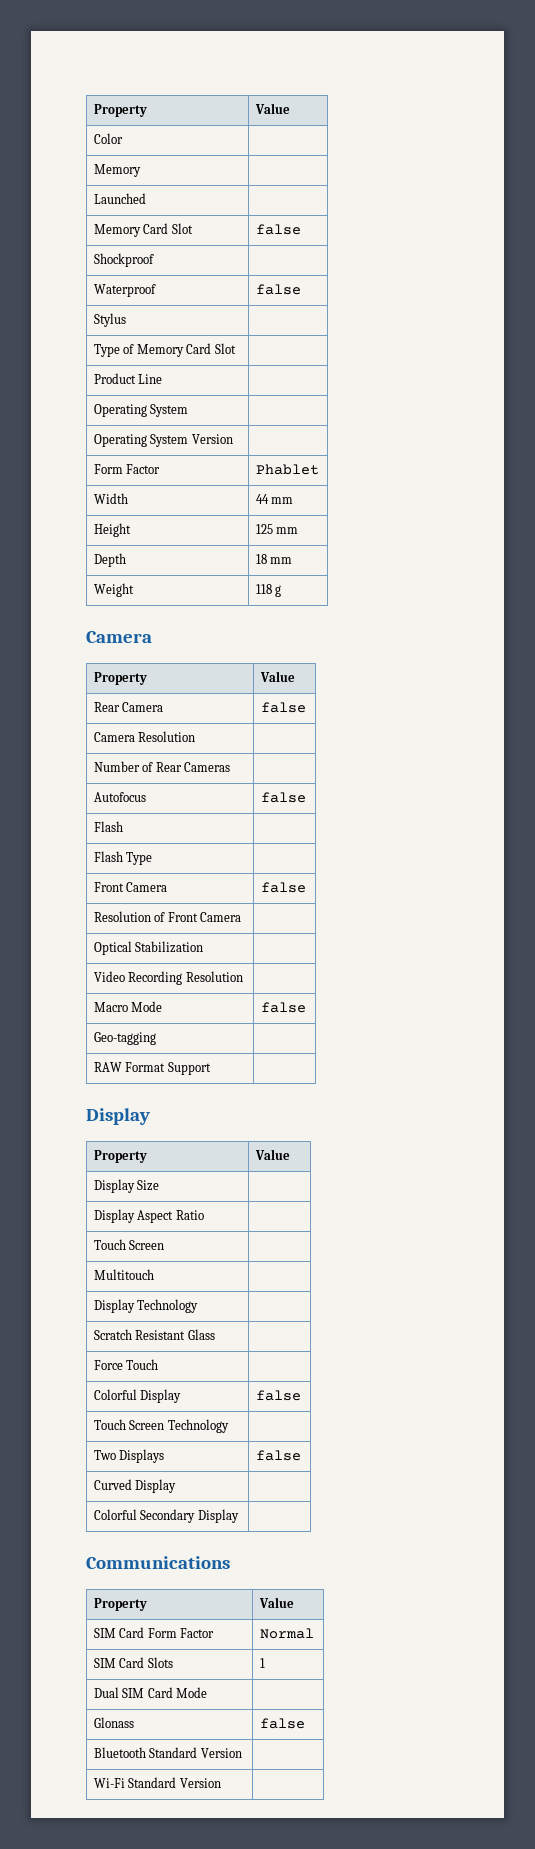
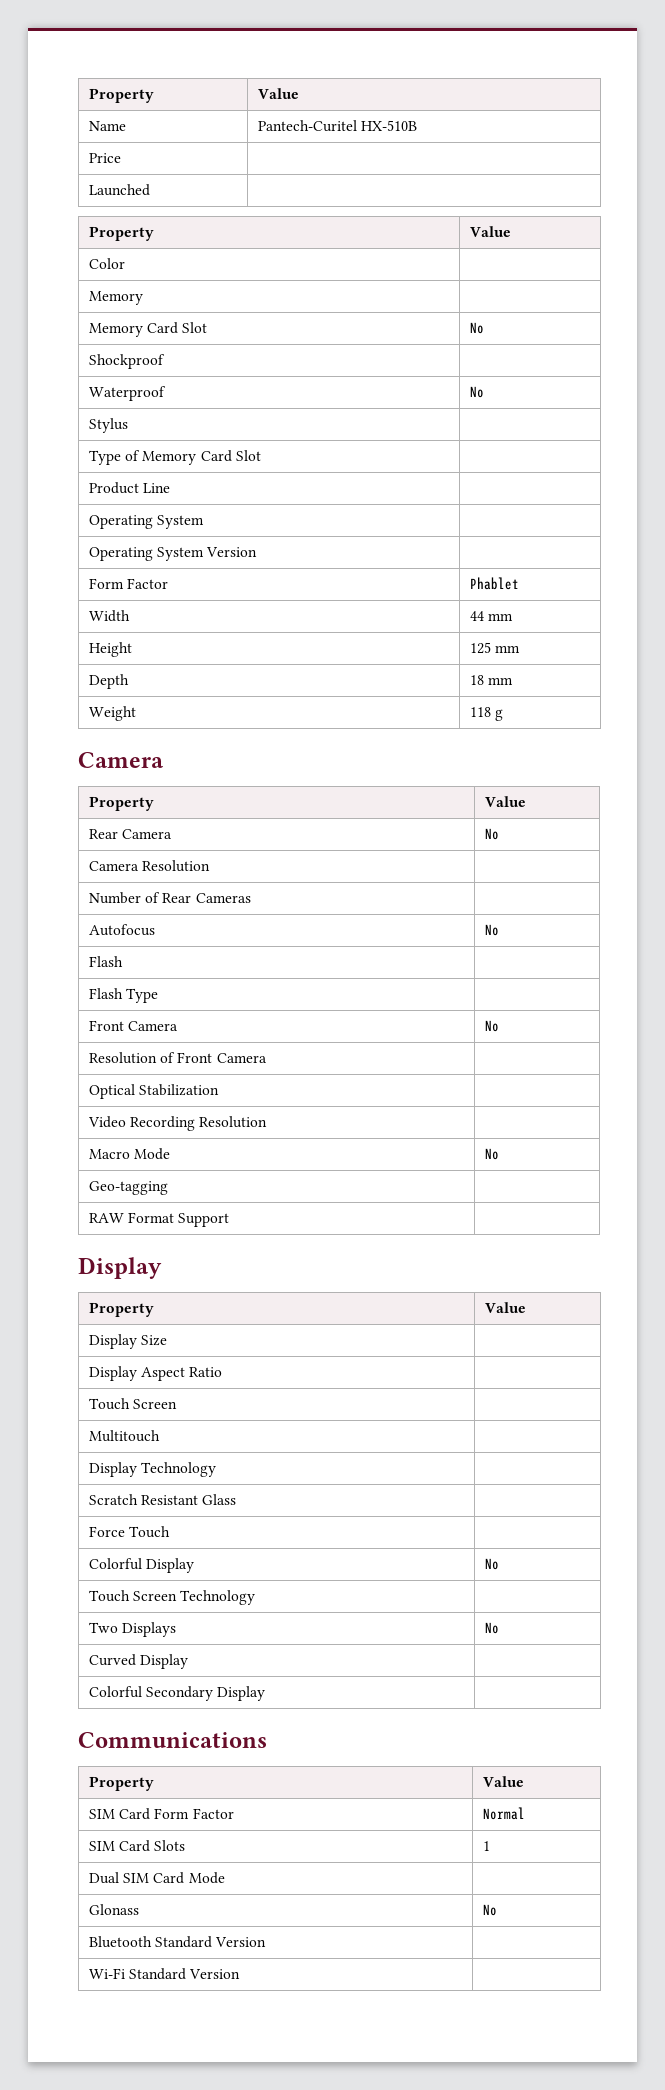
[93,104,147,117] [254,103,290,114] Property | Value -> [89,88,155,103] [258,88,300,99] [89,121,127,131] [258,120,418,132] [89,153,122,163] [89,184,151,196] [89,226,155,241] [470,226,512,237] Property | Value // Name | Pantech-Curitel HX-510B // Price | // Launched | // Property | Value
[93,193,146,204] [93,223,193,237] [255,224,301,235] // Launched | // Memory Card Slot | false -> [89,322,208,337] [470,322,485,334] // Memory Card Slot | No
[255,284,301,295] false -> [470,386,485,398] No
[260,702,306,713] false -> [485,828,500,840] No
[260,792,306,803] false -> [485,924,500,936] No
[260,882,306,893] false -> [485,1020,500,1032] No
[260,1002,306,1013] false -> [485,1148,500,1160] No
[255,1390,301,1401] false -> [485,1558,500,1570] No
[255,1450,301,1461] false -> [485,1622,500,1634] No
[259,1718,305,1729] false -> [483,1904,498,1916] No

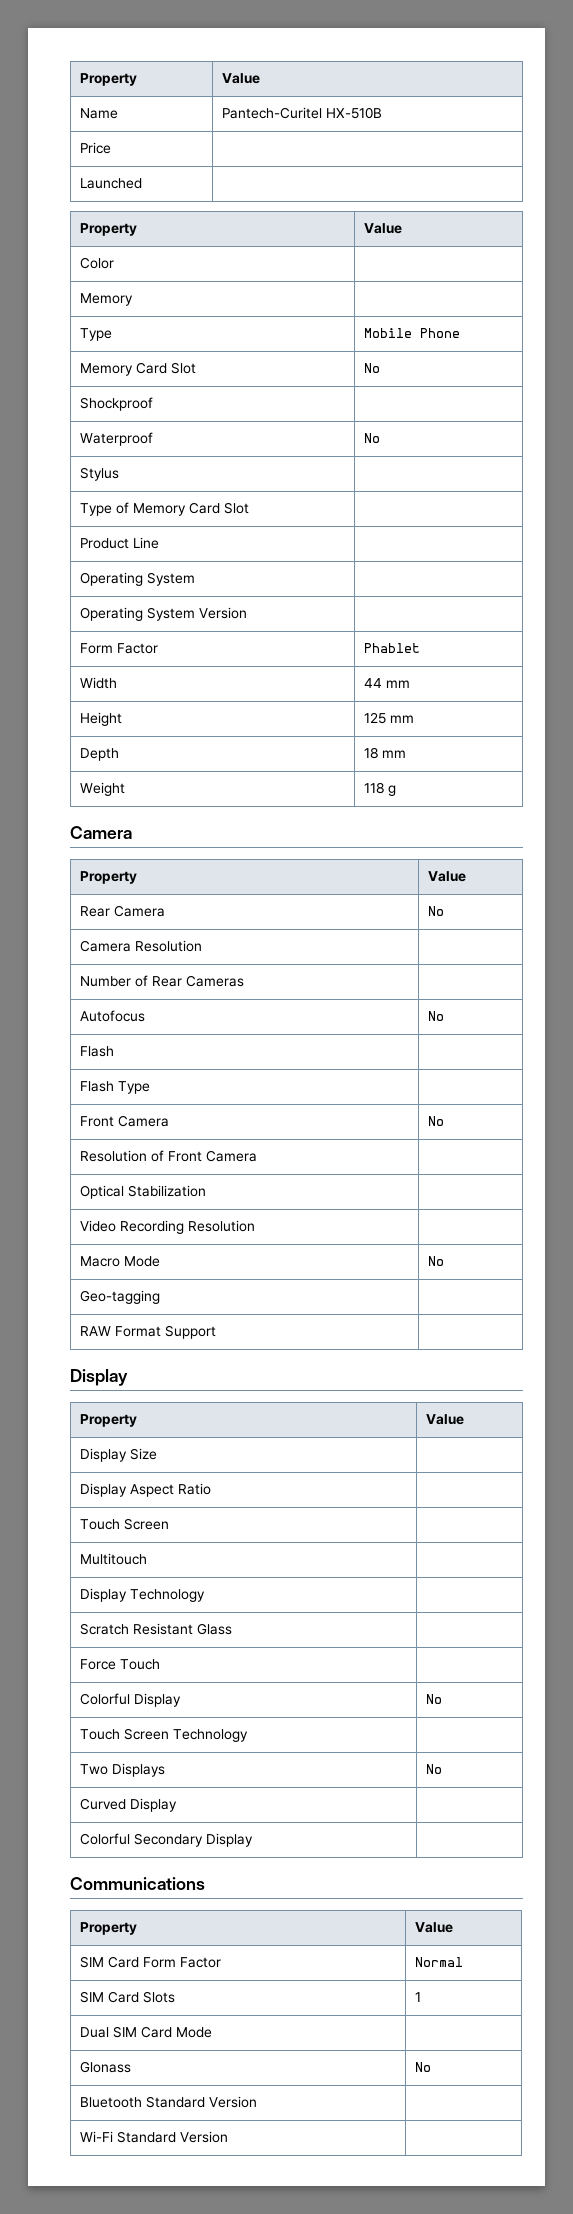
(144, 298) none -> [80,328,113,341] [364,328,461,338] // Type | Mobile Phone

